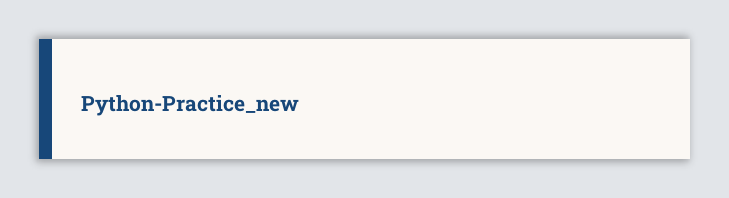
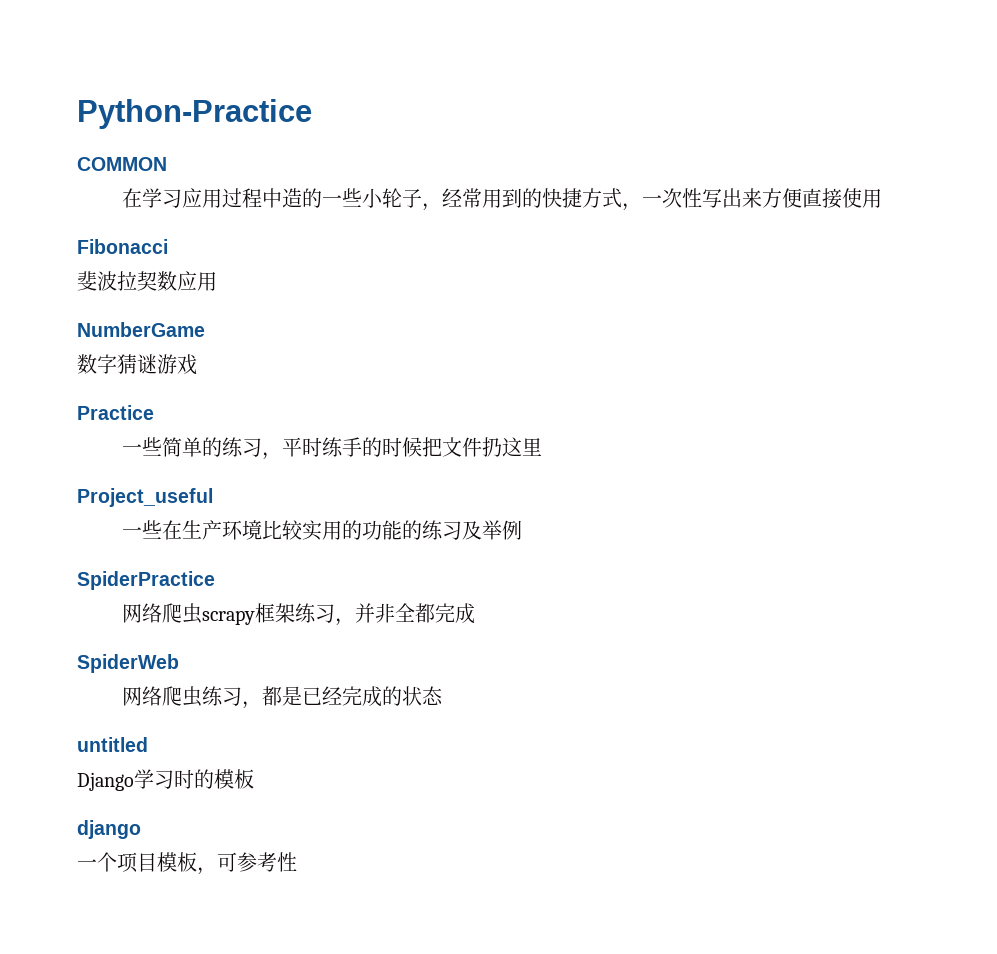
[81,95,299,116] Python-Practice_new -> [77,99,312,129] [77,157,167,171] [122,188,883,211] [77,239,168,254] [77,271,217,291] [77,322,205,337] [77,354,197,375] [77,405,154,420] [122,437,543,460] [77,488,213,507] [122,520,523,541] [77,571,215,590] [122,603,476,626] [77,654,179,673] [122,686,444,709] [77,737,148,752] [77,769,254,791] [77,820,141,839] [77,852,297,875] Python-Practice // COMMON // 在学习应用过程中造的一些小轮子，经常用到的快捷方式，一次性写出来方便直接使用 // Fibonacci // 斐波拉契数应用 // NumberGame // 数字猜谜游戏 // Practice // 一些简单的练习，平时练手的时候把文件扔这里 // Project_useful // 一些在生产环境比较实用的功能的练习及举例 // SpiderPractice // 网络爬虫scrapy框架练习，并非全都完成 // SpiderWeb // 网络爬虫练习，都是已经完成的状态 // untitled // Django学习时的模板 // django // 一个项目模板，可参考性

